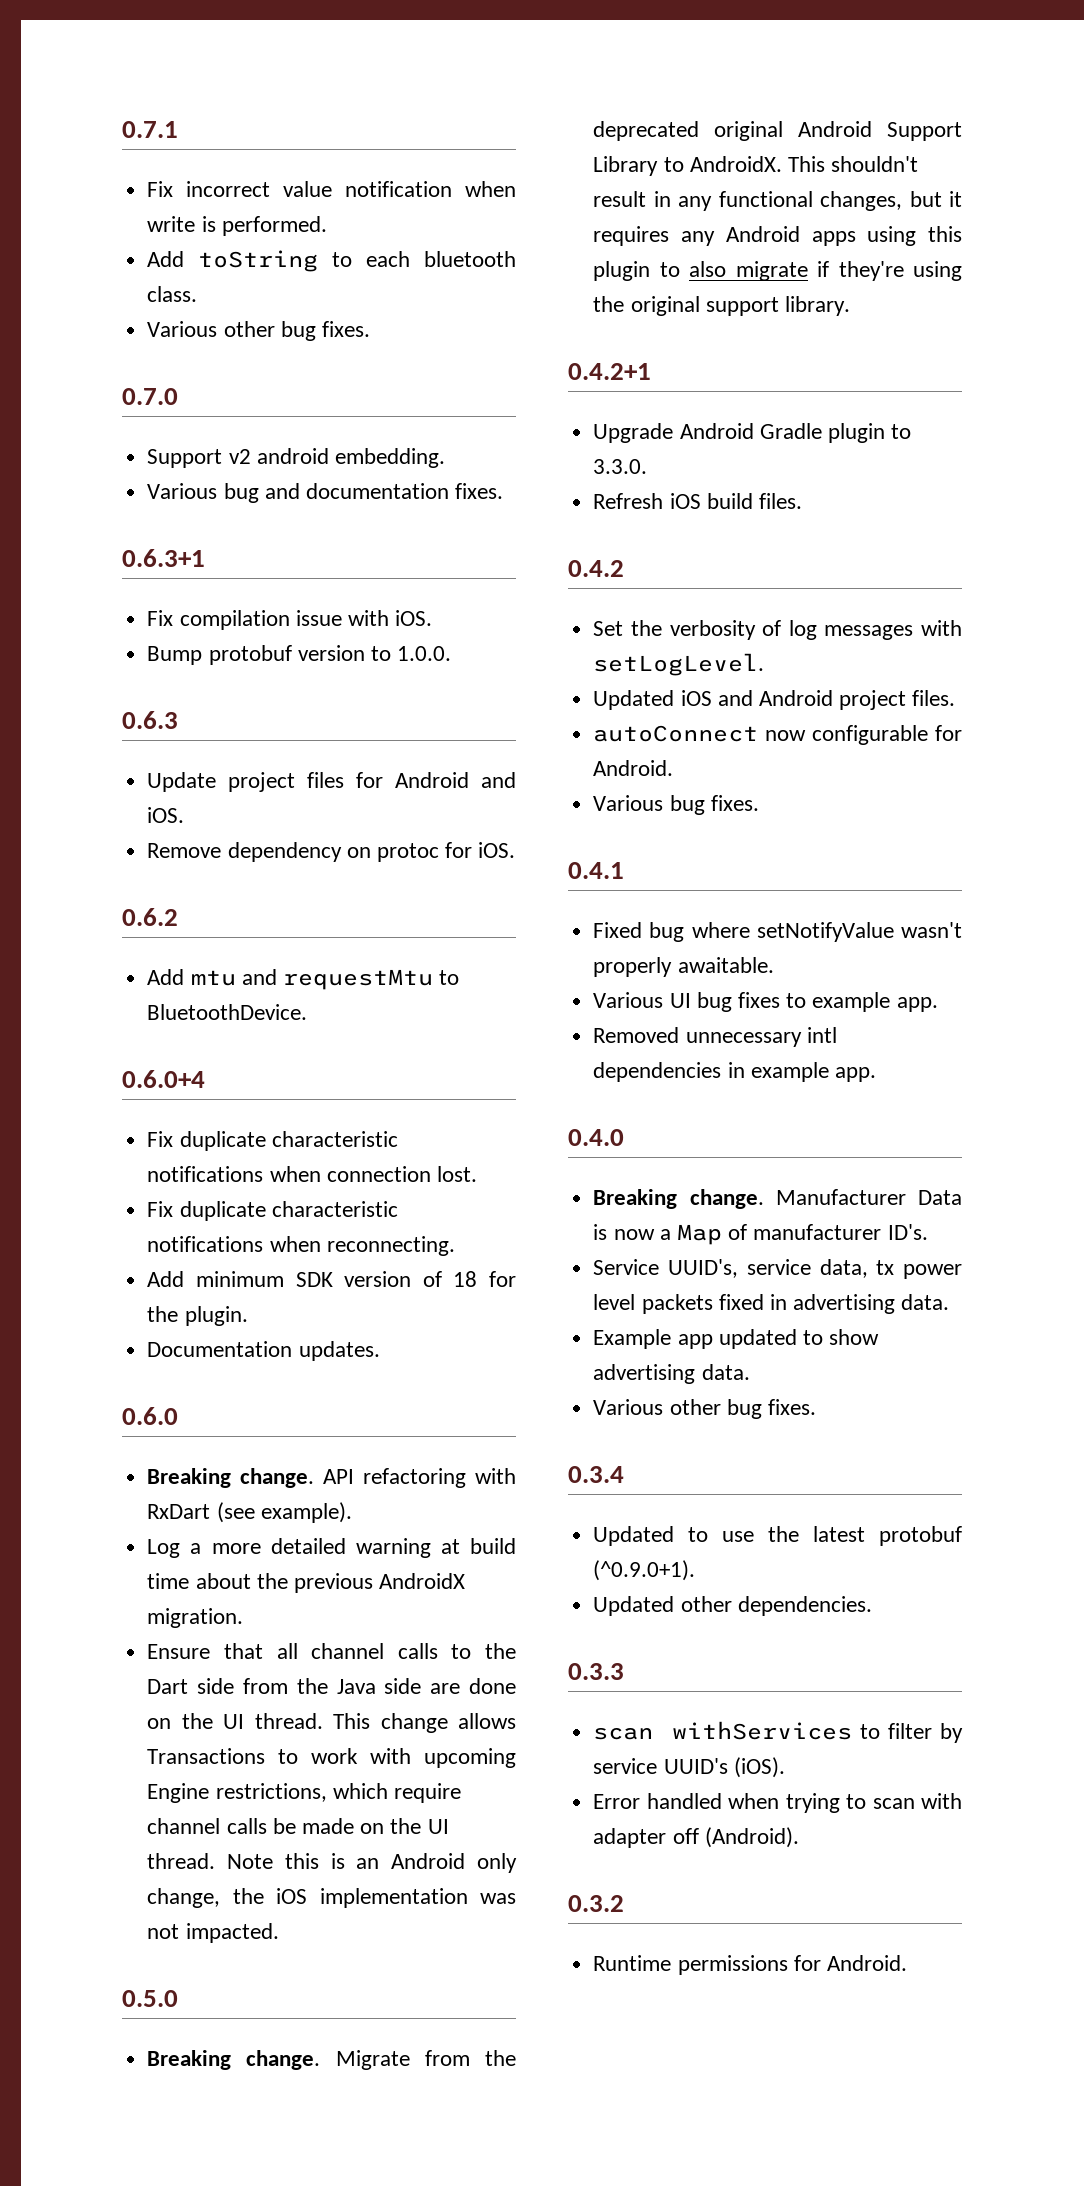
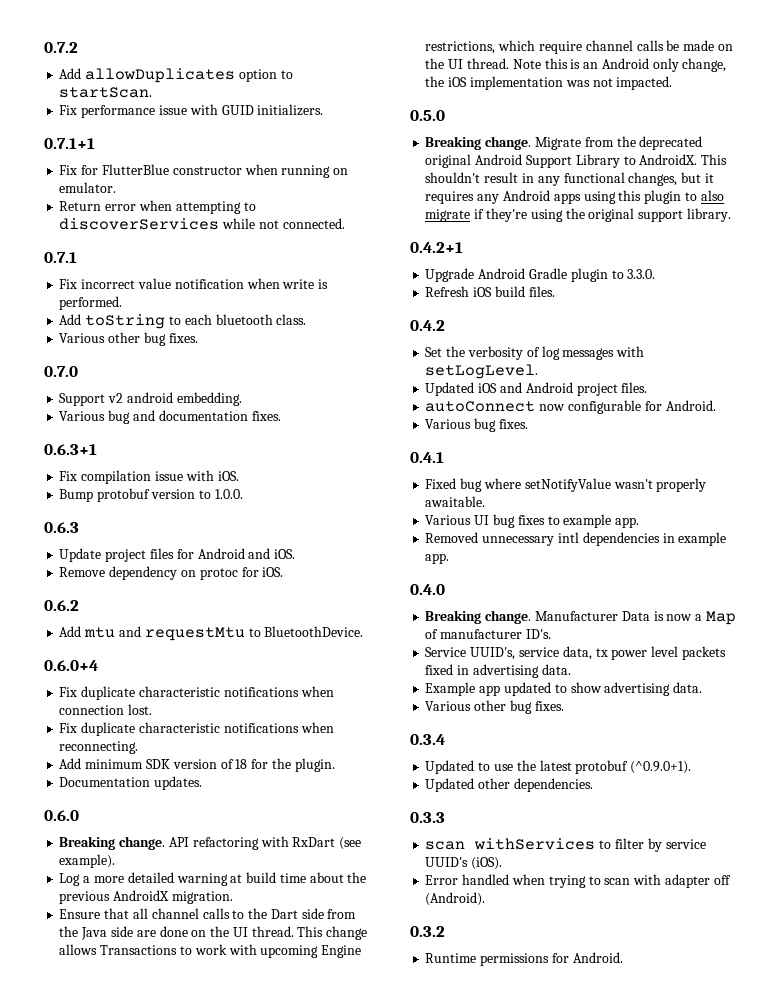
(122, 129) none -> [44,42,78,53] [59,68,293,83] [59,87,153,98] [59,104,324,118] [44,138,95,149] [59,164,349,178] [59,182,117,193] [59,200,256,214] [59,218,345,230] 0.7.2 // Add allowDuplicates option to startScan. // Fix performance issue with GUID initializers. // 0.7.1+1 // Fix for FlutterBlue constructor when running on emulator. // Return error when attempting to discoverServices while not connected. //

